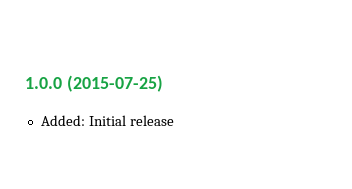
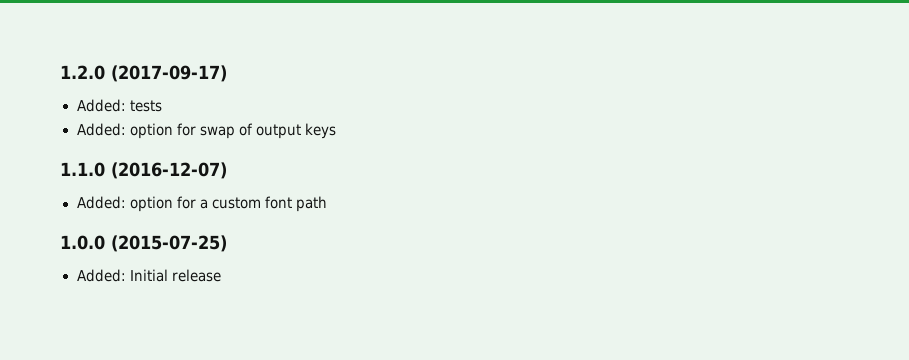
(25, 83) none -> [60,65,227,82] [76,99,162,112] [76,123,336,139] [60,162,227,179] [76,196,327,212] 1.2.0 (2017-09-17) // Added: tests // Added: option for swap of output keys // 1.1.0 (2016-12-07) // Added: option for a custom font path //

